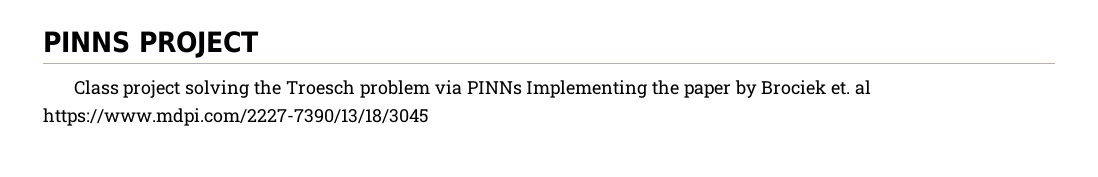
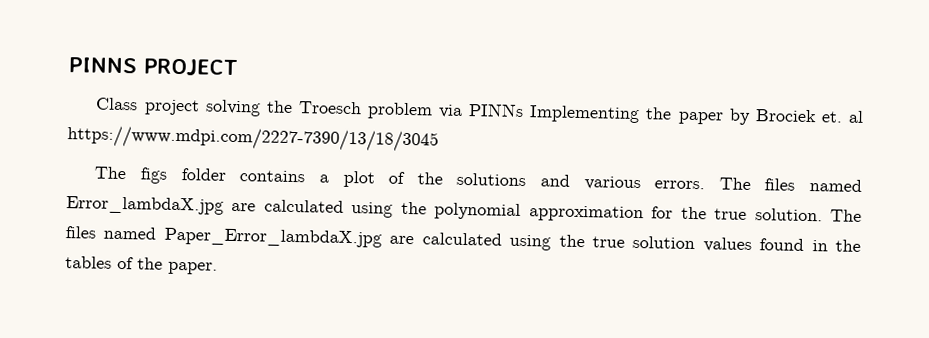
(429, 117) none -> [94,166,863,192] [66,196,863,223] [65,226,861,253] [65,256,218,275] // The figs folder contains a plot of the solutions and various errors. The files named Error_lambdaX.jpg are calculated using the polynomial approximation for the true solution. The files named Paper_Error_lambdaX.jpg are calculated using the true solution values found in the tables of the paper.

